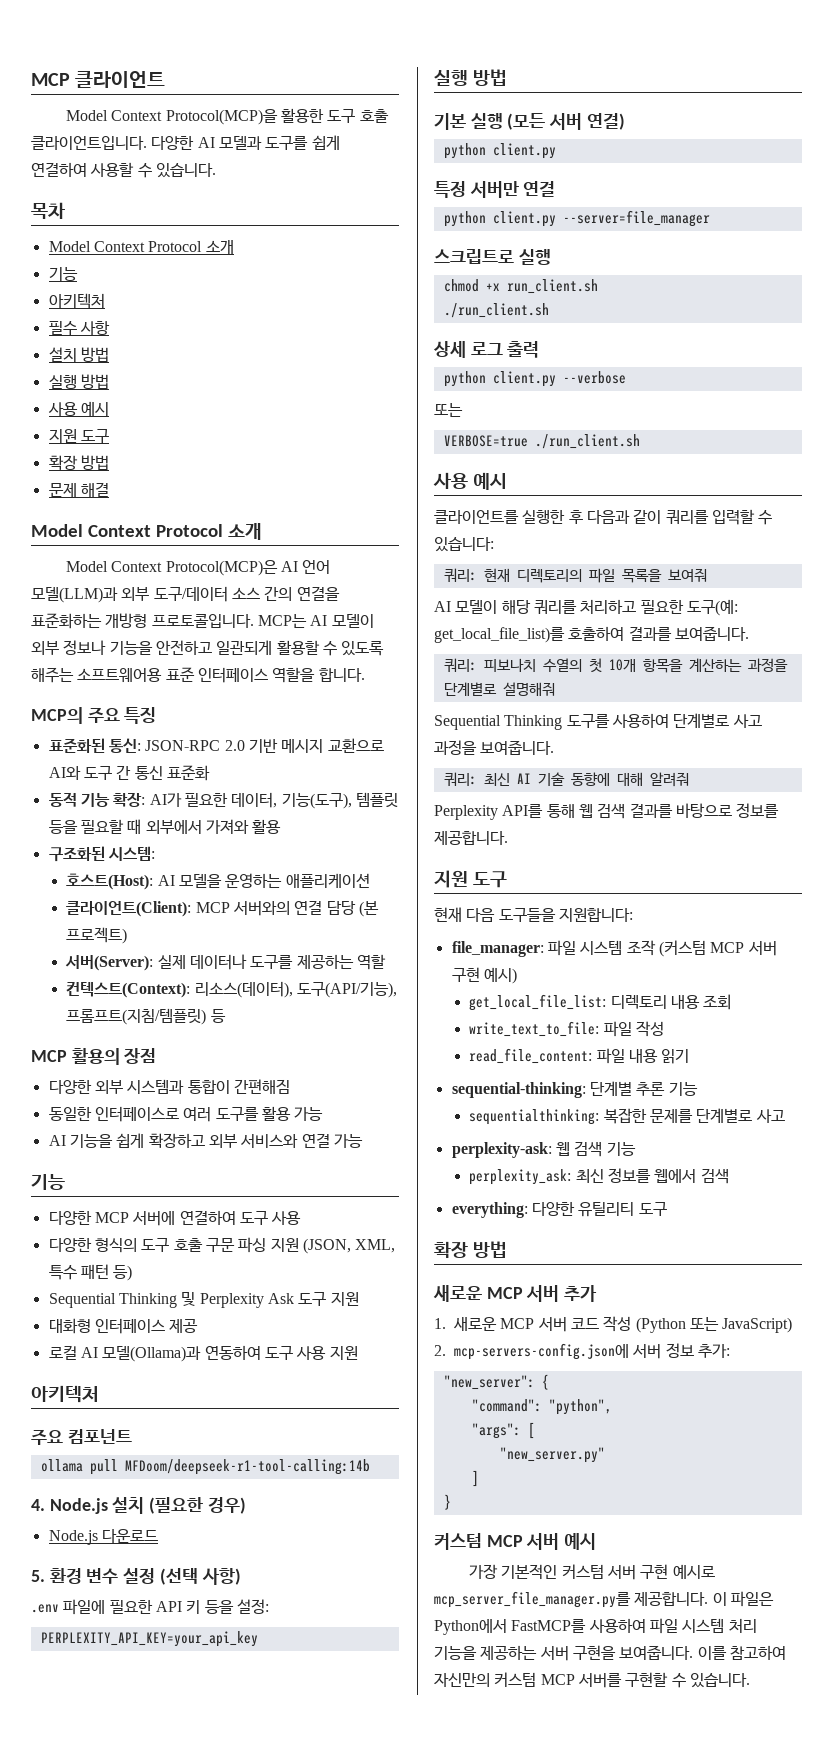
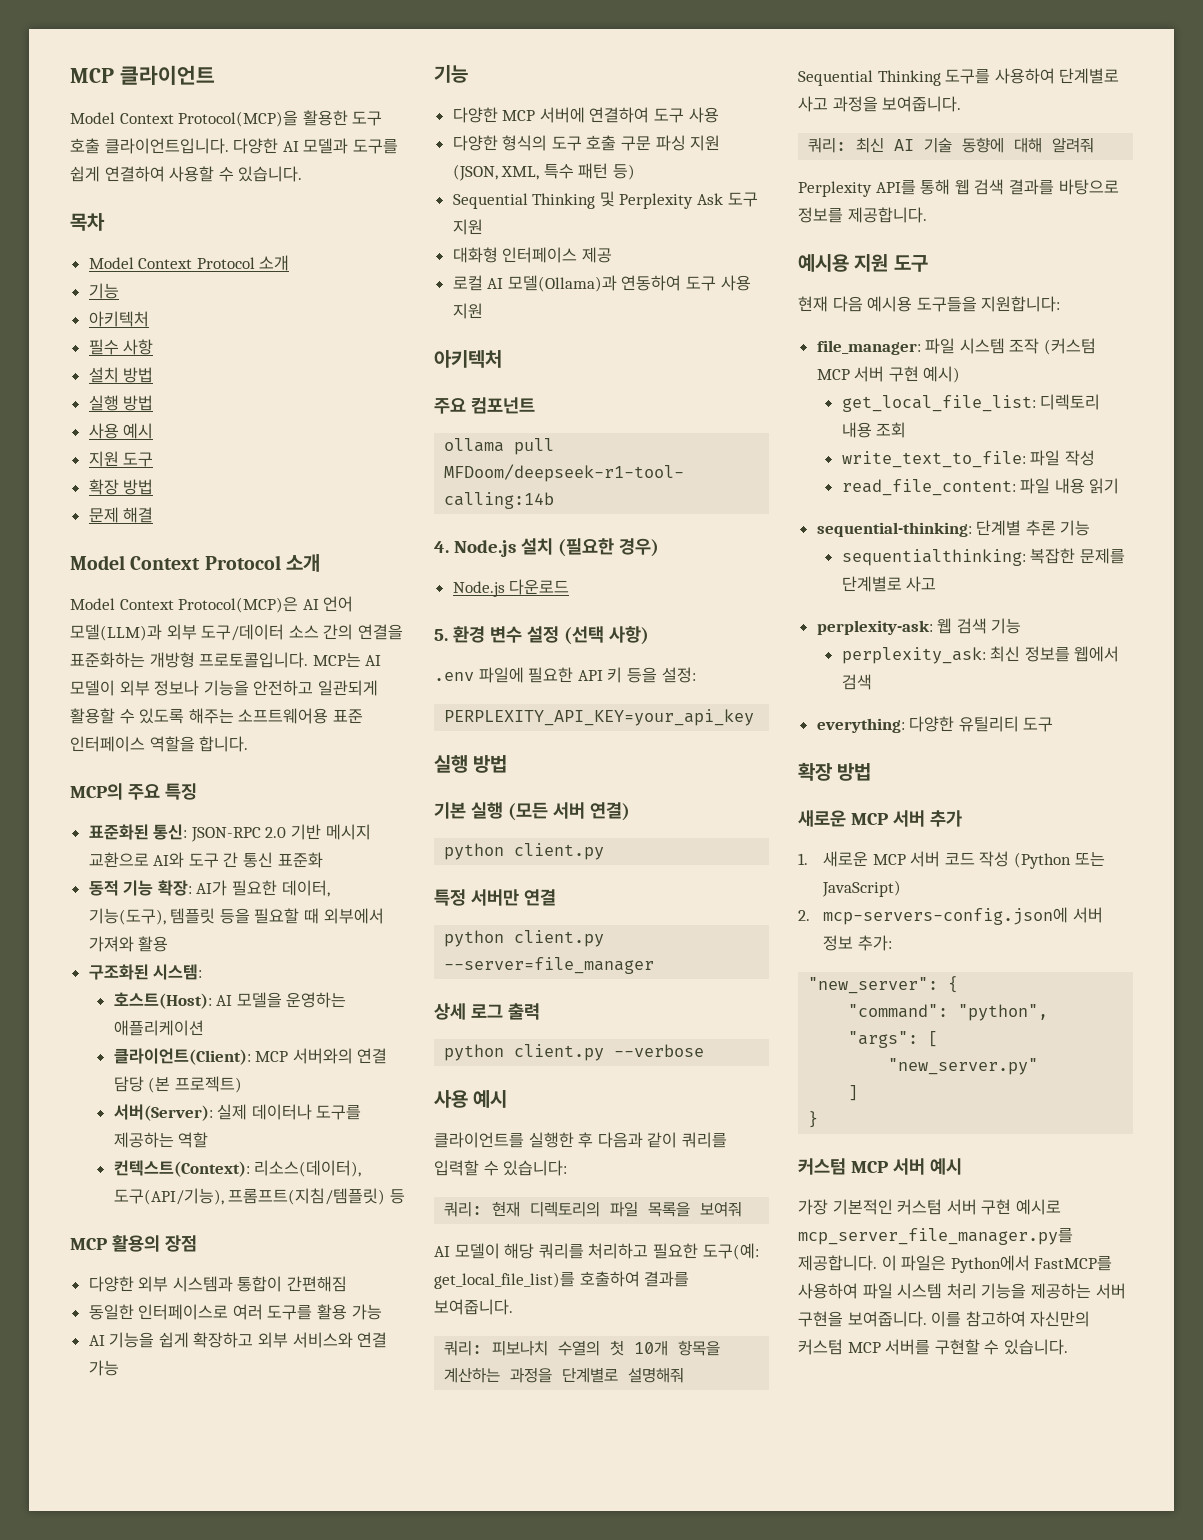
[434,249,551,265] [443,279,598,294] [443,303,549,318] // 스크립트로 실행 // chmod +x run_client.sh // ./run_client.sh -> (655, 965) none
[434,403,463,417] [443,434,640,449] // 또는 // VERBOSE=true ./run_client.sh -> (705, 1050) none
(508, 838) none -> [798,254,849,272] 예시용
(496, 915) none -> [867,296,913,312] 예시용

